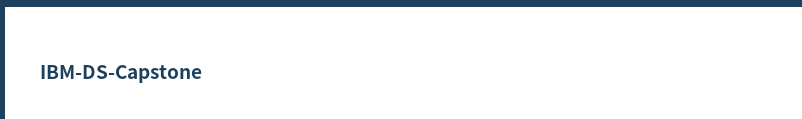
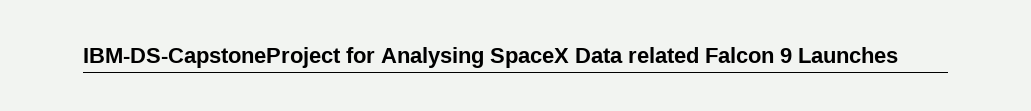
[40,65,202,83] IBM-DS-Capstone -> [83,47,898,68] IBM-DS-CapstoneProject for Analysing SpaceX Data related Falcon 9 Launches

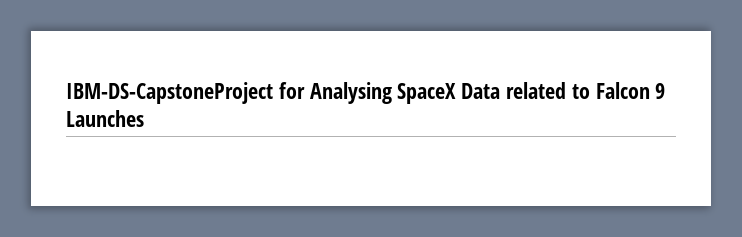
(699, 55) none -> [571,84,590,99] to

